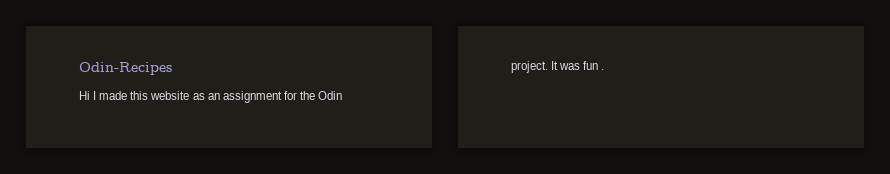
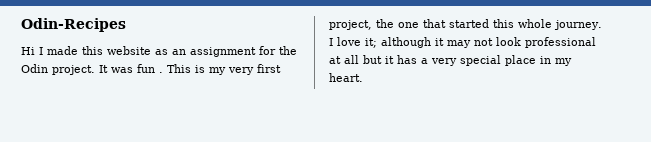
(605, 69) none -> [167,64,281,75] [329,19,602,30] [329,37,596,48] [329,55,572,66] [329,73,363,82] This is my very first project, the one that started this whole journey. I love it; although it may not look professional at all but it has a very special place in my heart.

